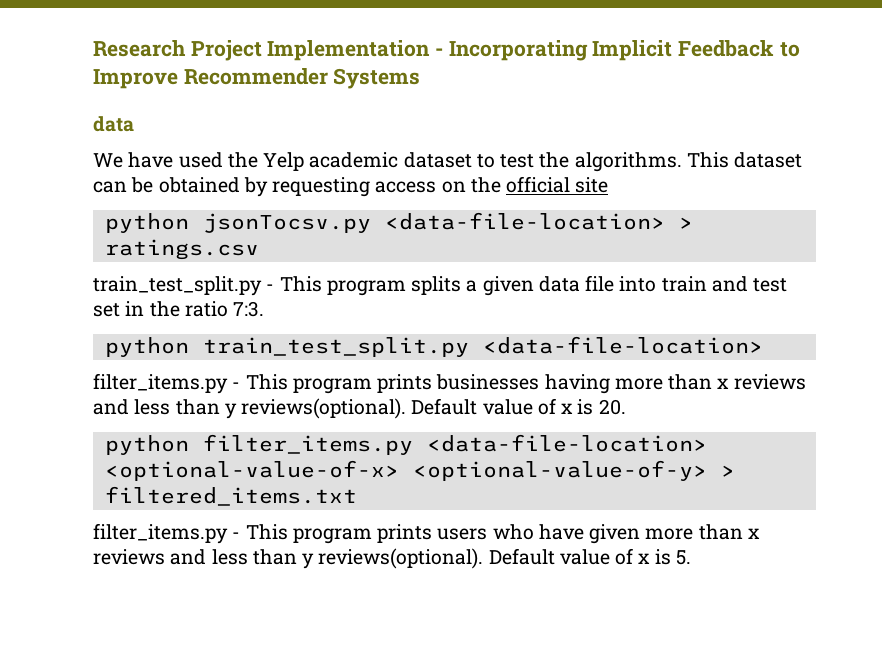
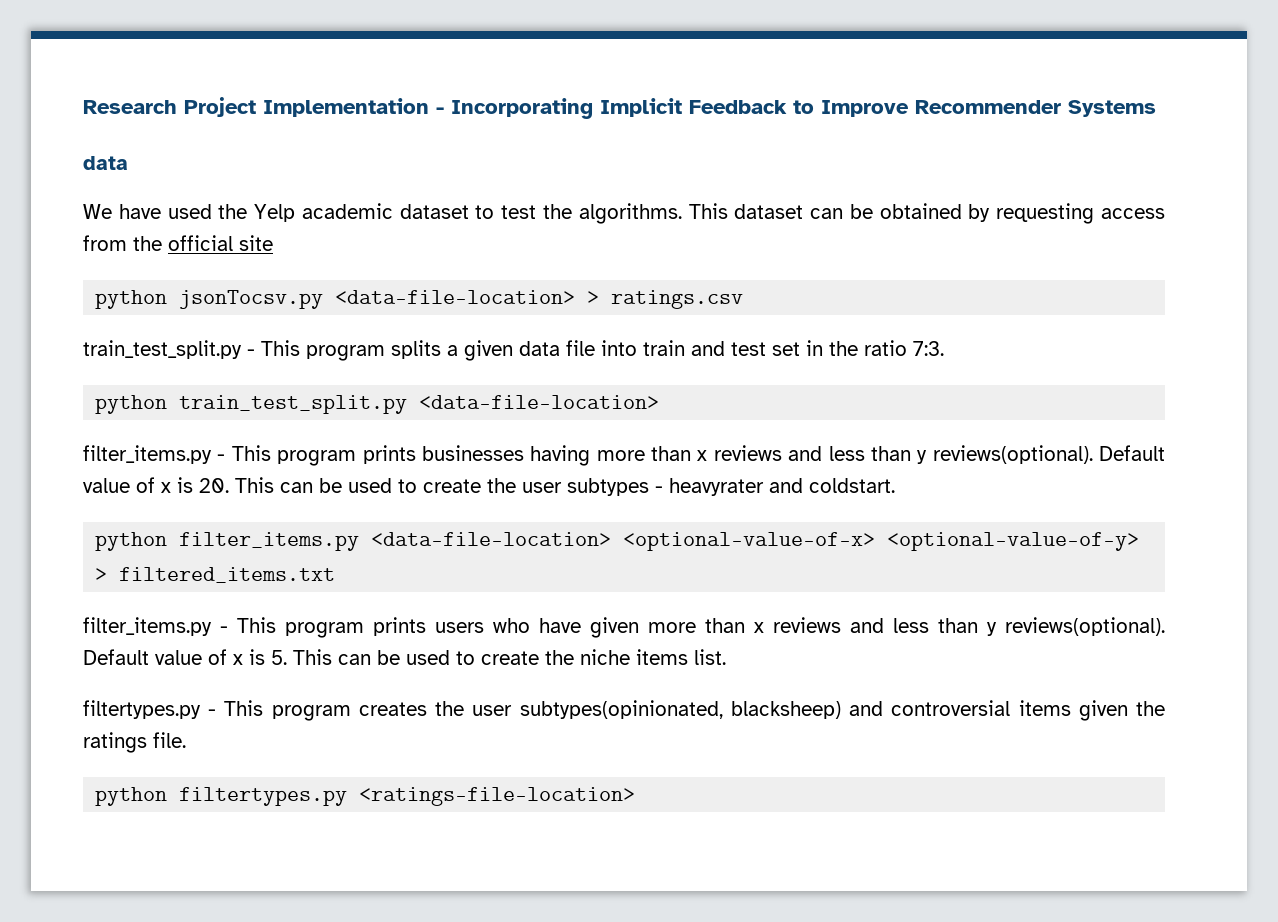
[441,181,466,193] on -> [83,235,127,251] from
(626, 407) none -> [235,477,895,496] This can be used to create the user subtypes - heavyrater and coldstart.
(691, 557) none -> [293,649,726,665] [83,700,1166,721] [83,732,186,753] [95,787,636,806] This can be used to create the niche items list. // filtertypes.py - This program creates the user subtypes(opinionated, blacksheep) and controversial items given the ratings file. // python filtertypes.py <ratings-file-location>

